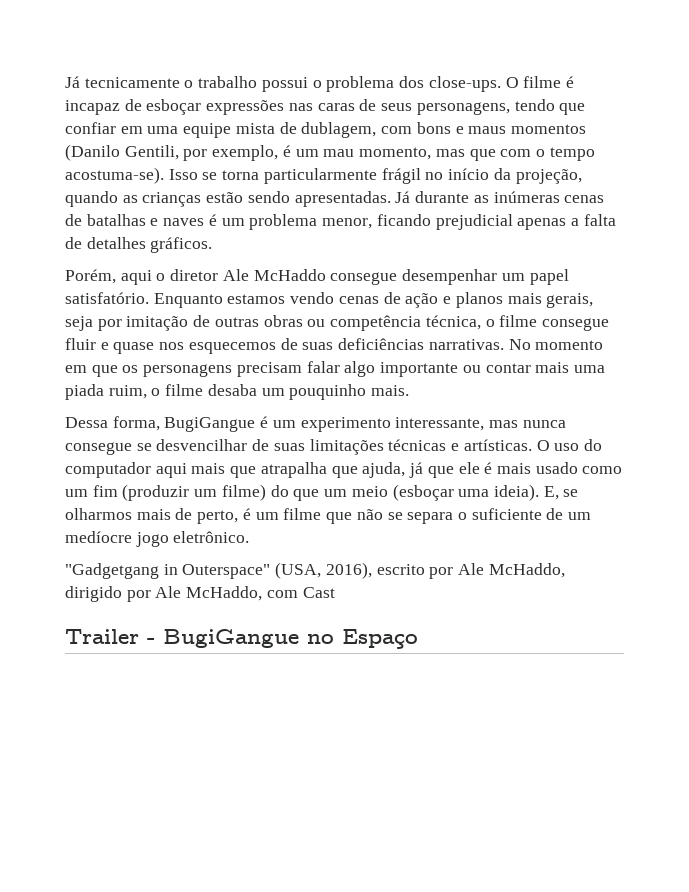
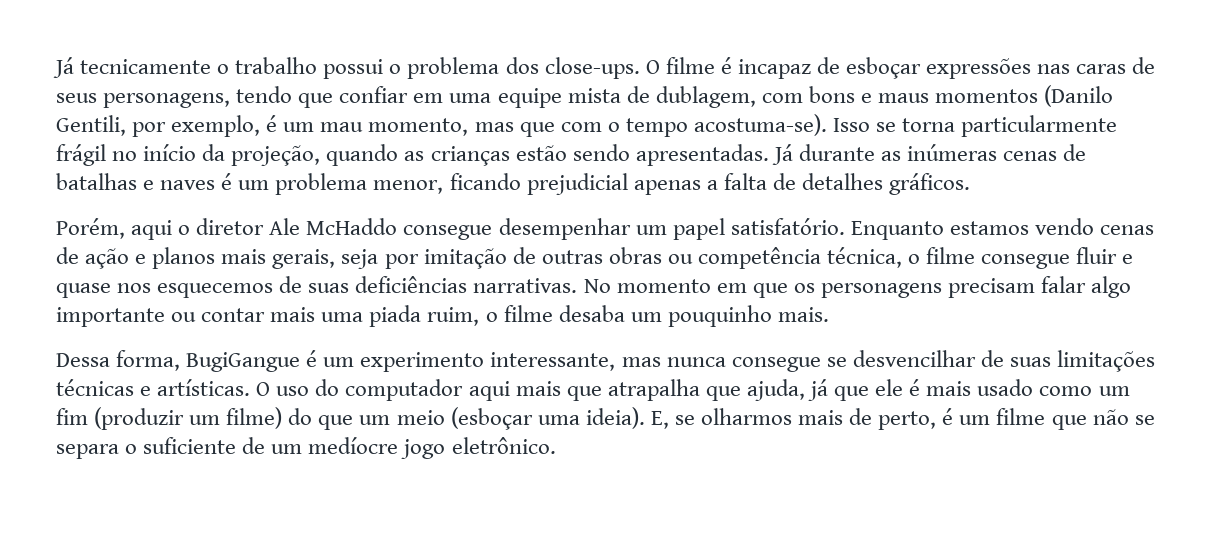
[65,562,565,579] [65,586,335,602] [65,629,418,649] // "Gadgetgang in Outerspace" (USA, 2016), escrito por Ale McHaddo, dirigido por Ale McHaddo, com Cast // Trailer - BugiGangue no Espaço -> (556, 445) none

